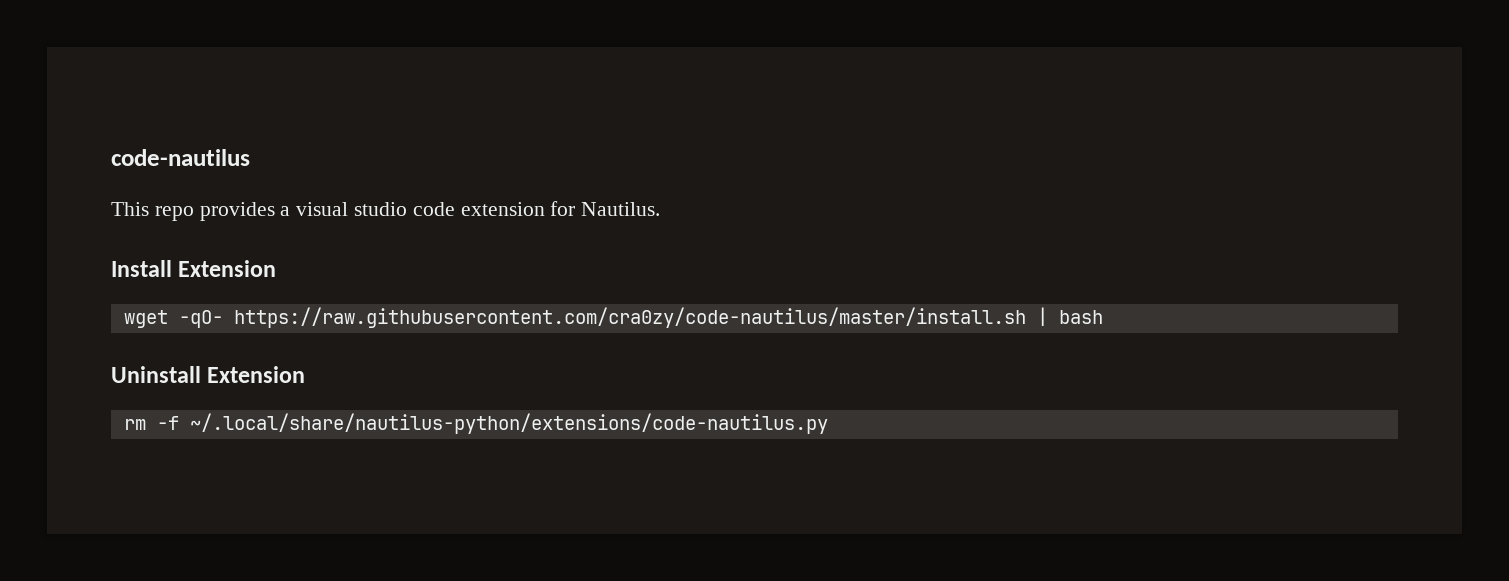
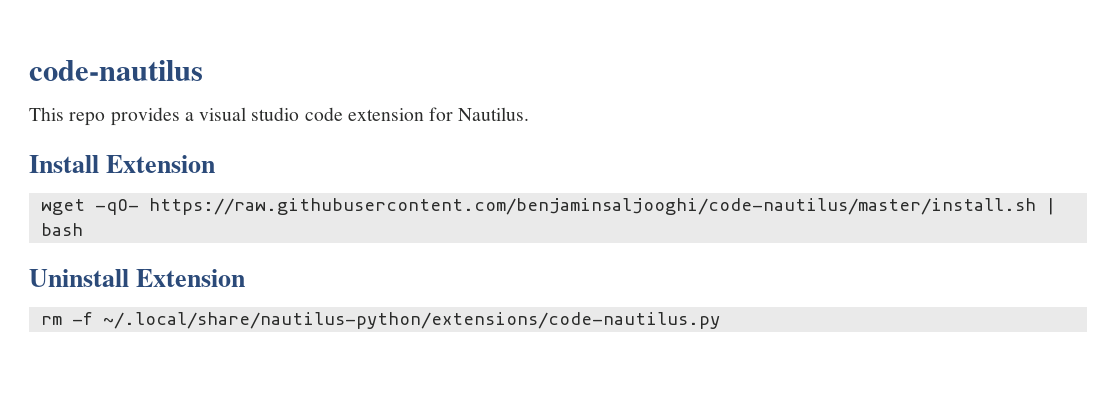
[233,307,1026,328] https://raw.githubusercontent.com/cra0zy/code-nautilus/master/install.sh -> [148,198,1036,215] https://raw.githubusercontent.com/benjaminsaljooghi/code-nautilus/master/install.sh

